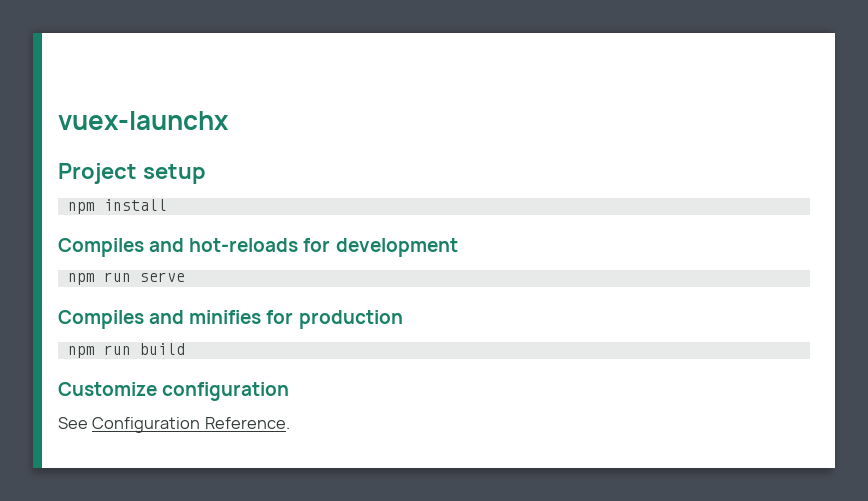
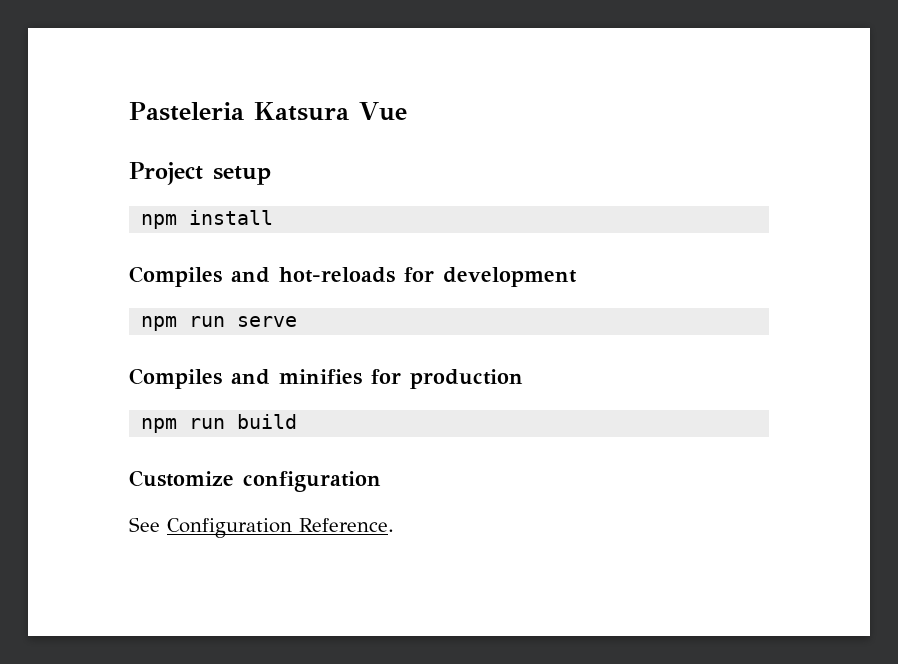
[58,111,229,130] vuex-launchx -> [129,102,407,121] Pasteleria Katsura Vue

